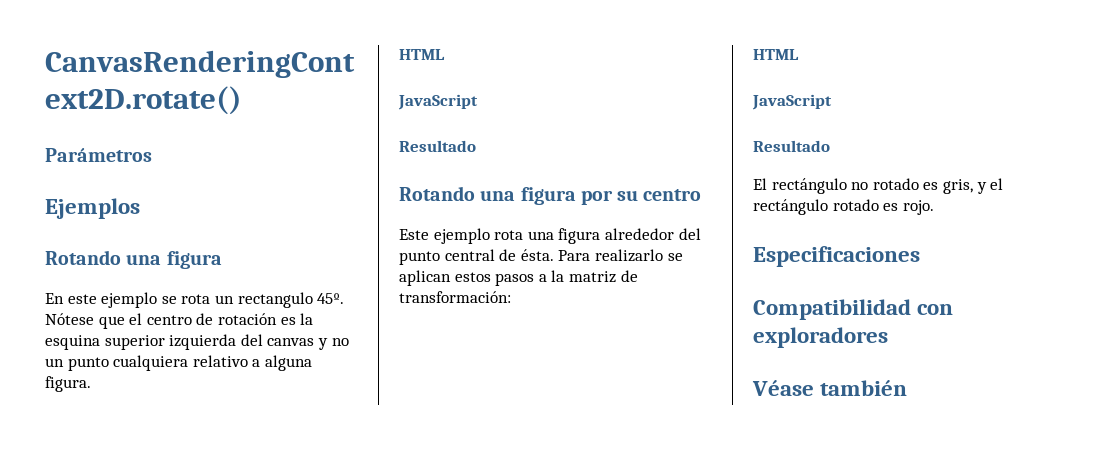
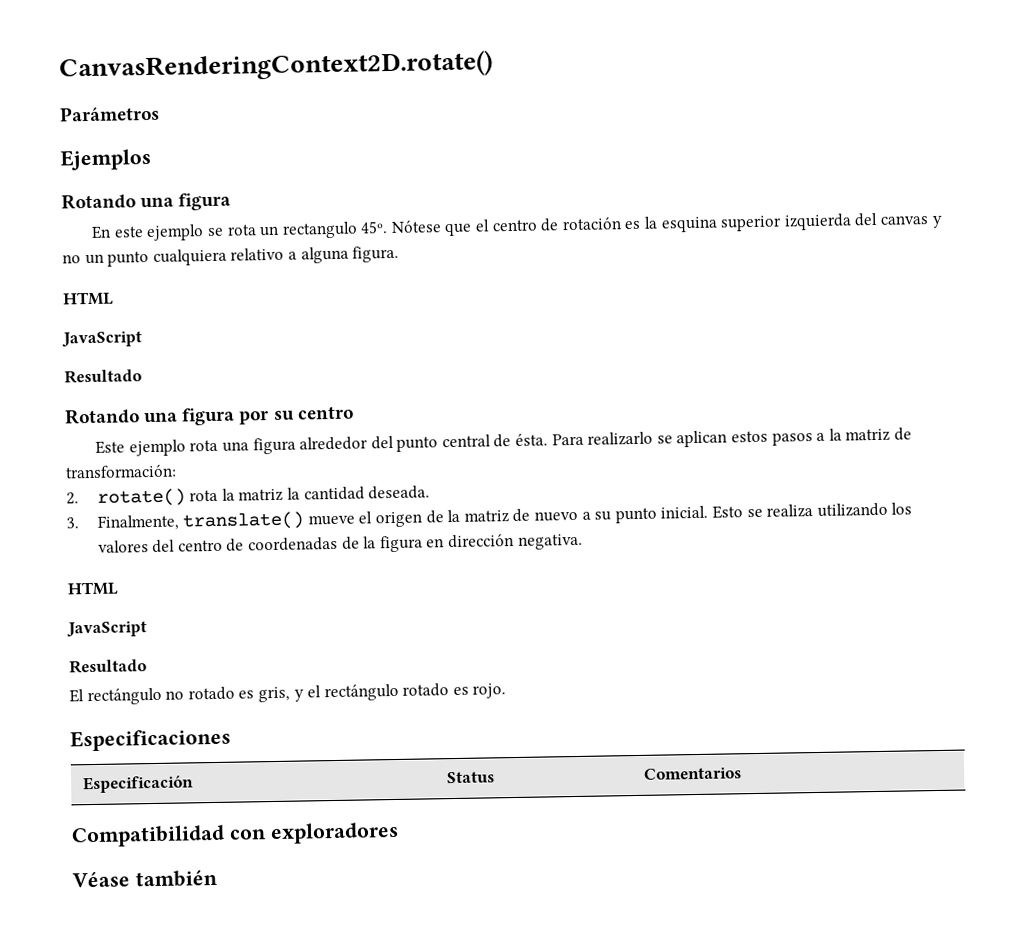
(511, 297) none -> [66,485,431,507] [66,502,913,531] [97,533,583,553] // 2. rotate() rota la matriz la cantidad deseada. // 3. Finalmente, translate() mueve el origen de la matriz de nuevo a su punto inicial. Esto se realiza utilizando los valores del centro de coordenadas de la figura en dirección negativa.
(920, 256) none -> [83,775,195,794] [447,771,496,784] [643,767,743,780] // Especificación | Status | Comentarios

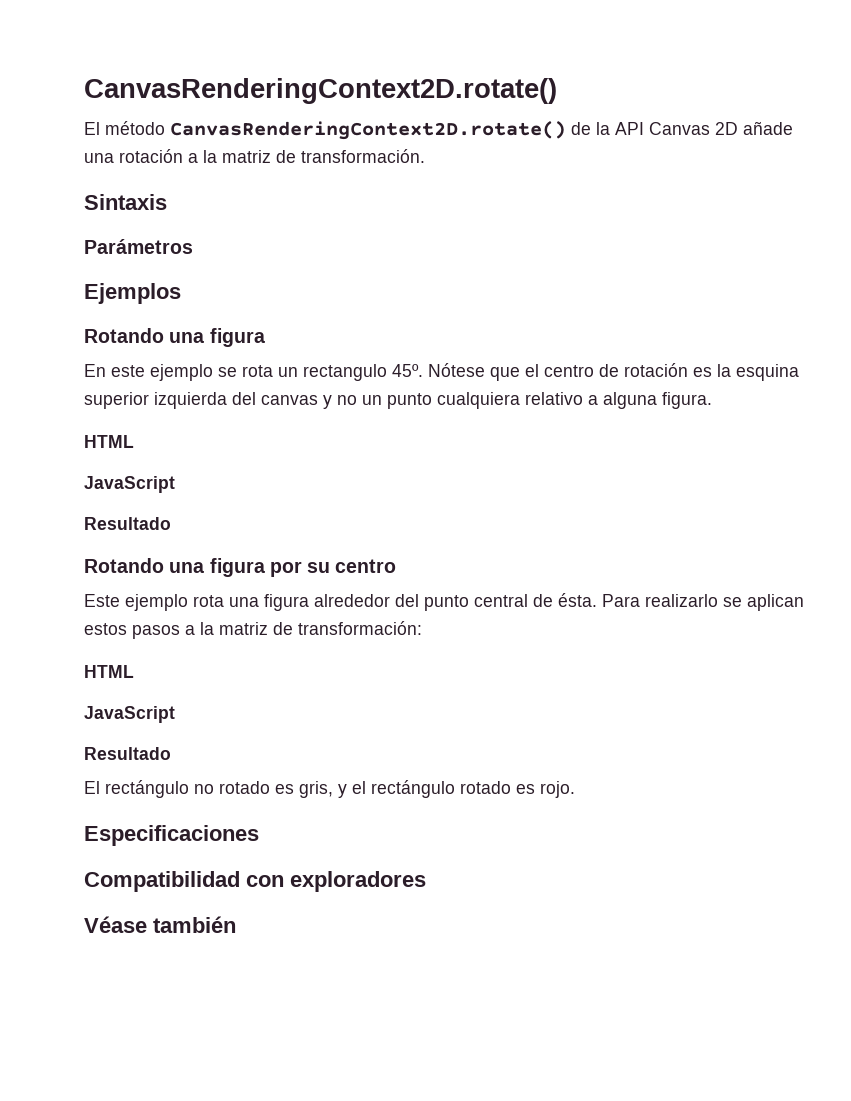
[59,50,493,83] CanvasRenderingContext2D.rotate() -> [84,78,557,104] [84,121,793,140] [84,149,425,163] [84,194,167,210] CanvasRenderingContext2D.rotate() // El método CanvasRenderingContext2D.rotate() de la API Canvas 2D añade una rotación a la matriz de transformación. // Sintaxis
[66,485,431,507] [66,502,913,531] [97,533,583,553] // 2. rotate() rota la matriz la cantidad deseada. // 3. Finalmente, translate() mueve el origen de la matriz de nuevo a su punto inicial. Esto se realiza utilizando los valores del centro de coordenadas de la figura en dirección negativa. -> (422, 628) none
[83,775,195,794] [447,771,496,784] [643,767,743,780] // Especificación | Status | Comentarios -> (259, 835) none

